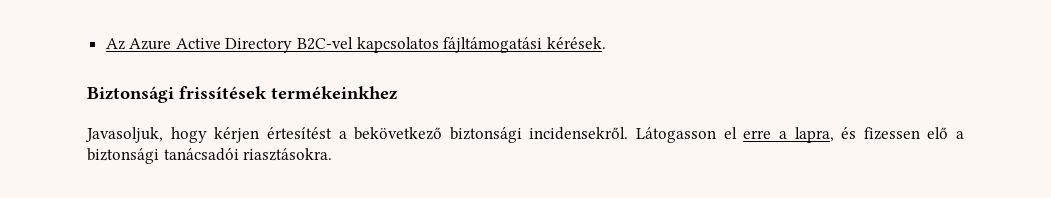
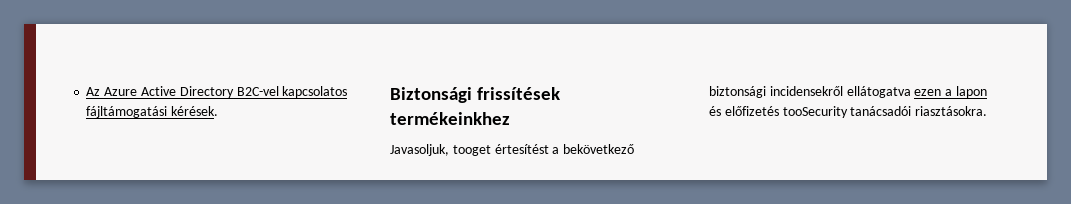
[170,127,260,143] hogy kérjen -> [452,145,491,156] tooget
[529,127,964,143] [87,148,159,164] incidensekről. Látogasson el erre a lapra, és fizessen elő a biztonsági -> [769,86,987,98] [709,106,848,118] incidensekről ellátogatva ezen a lapon és előfizetés tooSecurity

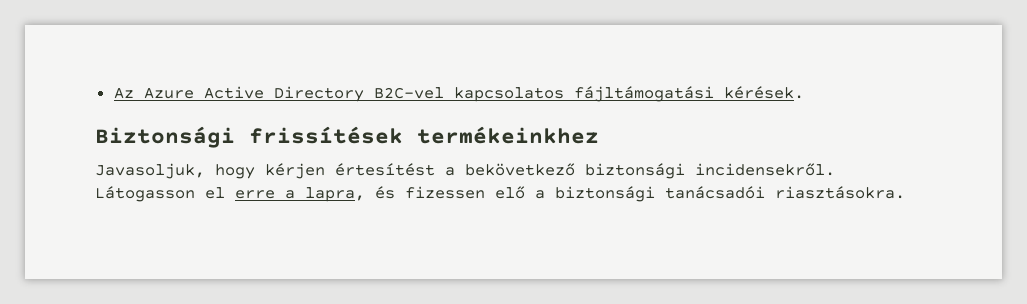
[452,145,491,156] tooget -> [215,163,325,179] hogy kérjen
[769,86,987,98] [709,106,848,118] incidensekről ellátogatva ezen a lapon és előfizetés tooSecurity -> [695,163,835,176] [95,186,655,202] incidensekről. Látogasson el erre a lapra, és fizessen elő a biztonsági

